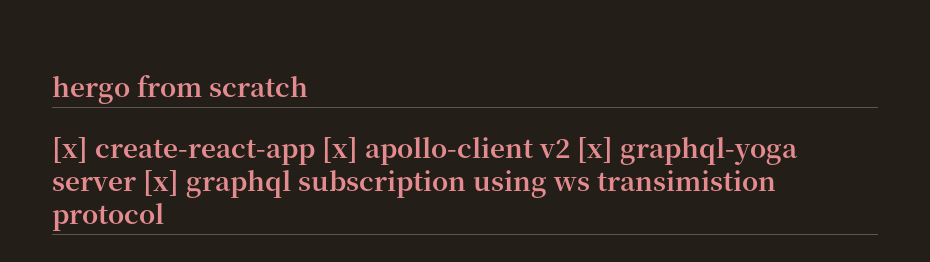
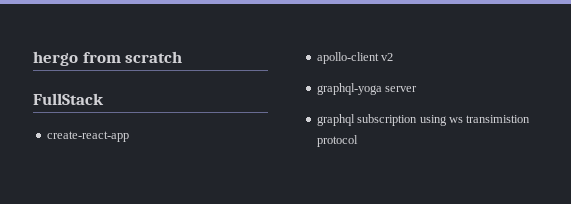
[52,137,88,163] [x] -> [33,93,104,105] FullStack //
[322,137,359,163] [x] -> (129, 136) //
[577,137,614,163] [x] -> (394, 57) //
[143,170,180,196] [x] -> (418, 89) //

